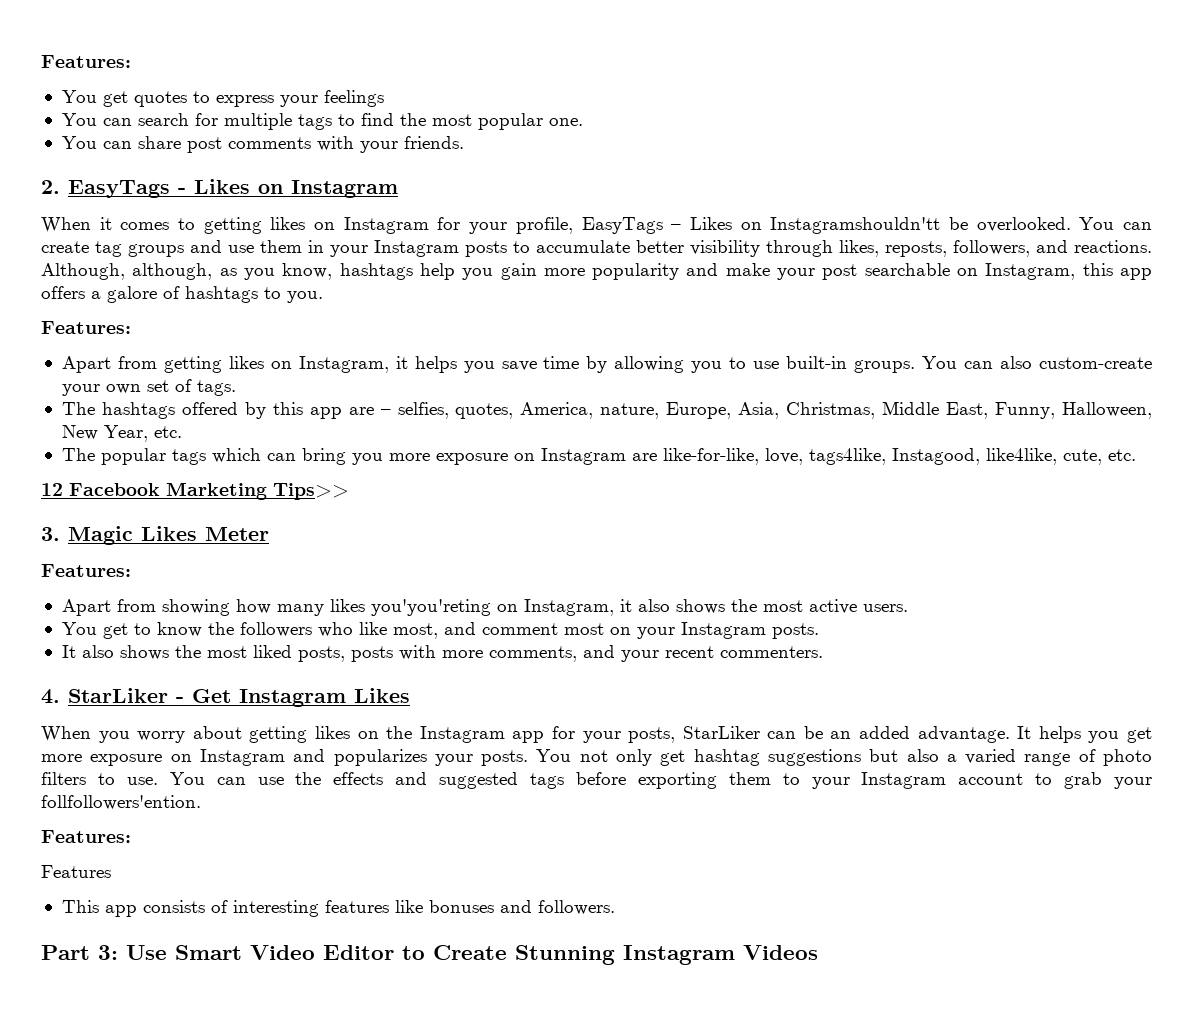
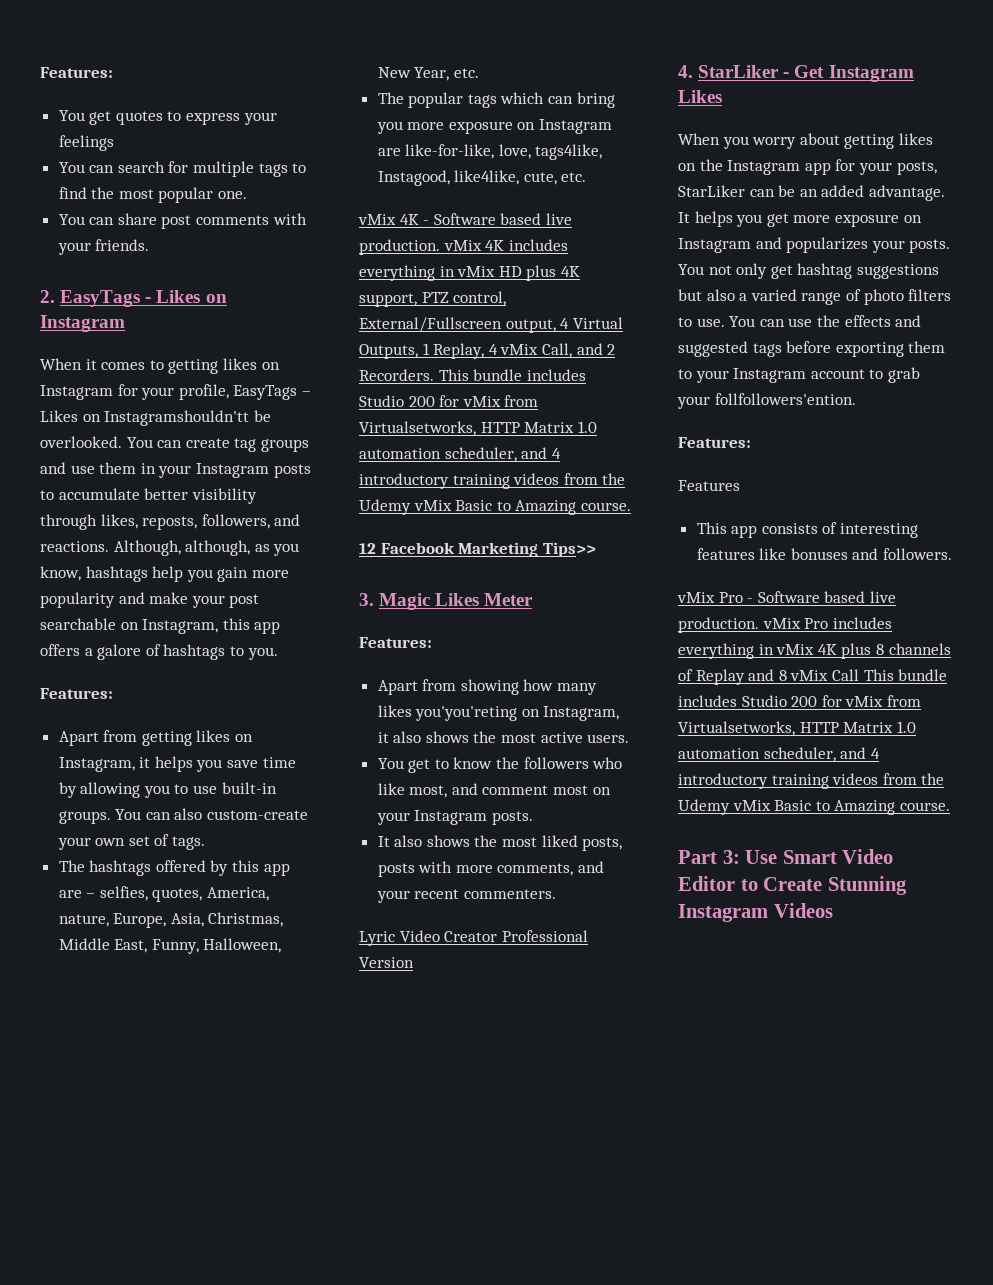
(1136, 455) none -> [358,213,572,225] [359,239,568,255] [359,265,580,281] [359,291,507,307] [359,317,623,333] [359,343,616,359] [359,369,586,381] [359,395,539,407] [359,421,597,436] [359,447,561,462] [359,473,626,489] [359,499,631,515] // vMix 4K - Software based live production. vMix 4K includes everything in vMix HD plus 4K support, PTZ control, External/Fullscreen output, 4 Virtual Outputs, 1 Replay, 4 vMix Call, and 2 Recorders. This bundle includes Studio 200 for vMix from Virtualsetworks, HTTP Matrix 1.0 automation scheduler, and 4 introductory training videos from the Udemy vMix Basic to Amazing course.
(823, 652) none -> [359,930,588,946] [359,957,414,968] // Lyric Video Creator Professional Version
(615, 907) none -> [677,591,896,603] [678,617,892,633] [678,643,951,659] [678,669,948,685] [678,695,921,707] [678,721,916,736] [678,747,880,762] [678,773,945,789] [678,799,950,815] // vMix Pro - Software based live production. vMix Pro includes everything in vMix 4K plus 8 channels of Replay and 8 vMix Call This bundle includes Studio 200 for vMix from Virtualsetworks, HTTP Matrix 1.0 automation scheduler, and 4 introductory training videos from the Udemy vMix Basic to Amazing course.

